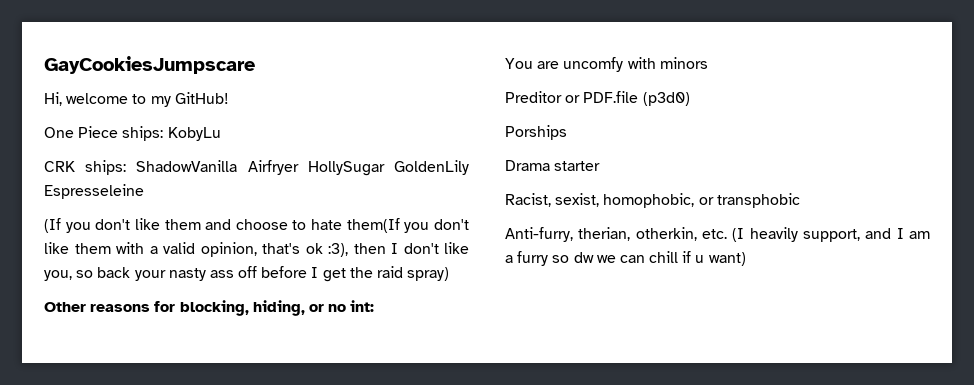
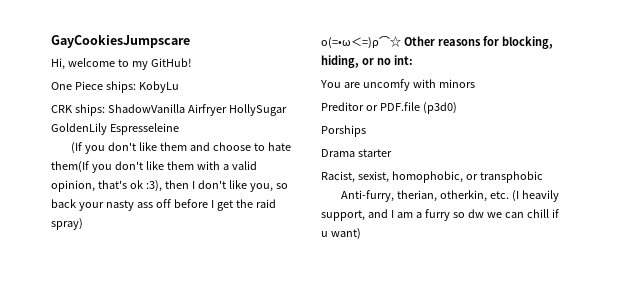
(450, 274) none -> [321,36,401,49] ο(=•ω＜=)ρ⌒☆

